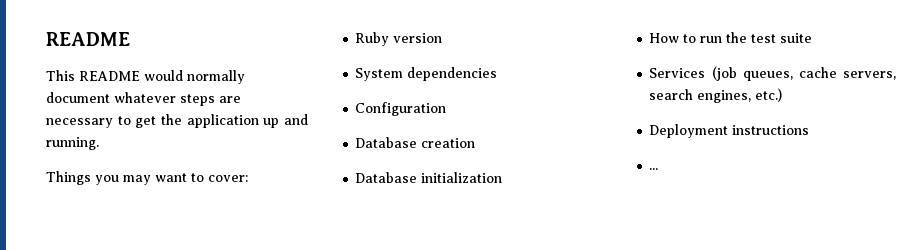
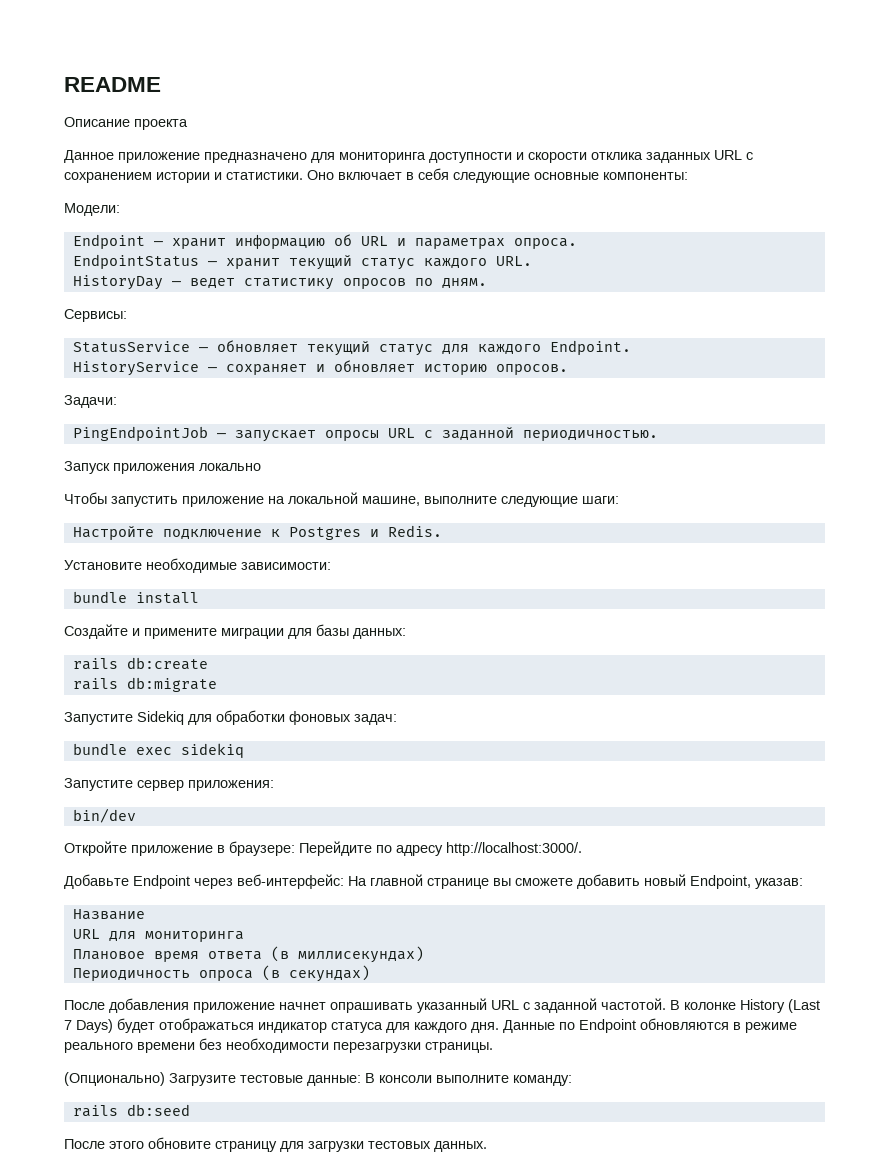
[46,70,245,84] [46,92,241,106] [46,114,308,128] [46,137,99,150] [46,171,248,185] [355,32,443,46] [355,67,498,81] [355,102,447,116] [355,137,476,148] [355,172,503,183] [649,32,813,43] [649,66,896,81] [649,88,783,103] [649,124,810,138] [649,168,659,170] This README would normally document whatever steps are necessary to get the application up and running. // Things you may want to cover: // Ruby version // System dependencies // Configuration // Database creation // Database initialization // How to run the test suite // Services (job queues, cache servers, search engines, etc.) // Deployment instructions // ... -> [64,117,188,130] [64,150,753,163] [64,168,688,183] [64,203,120,216] [72,234,577,249] [72,254,532,270] [72,275,487,290] [64,309,127,322] [72,340,631,356] [72,360,568,376] [64,395,117,408] [72,426,658,442] [64,461,261,474] [64,492,619,507] [72,525,442,540] [64,558,331,573] [72,591,199,604] [64,624,406,639] [72,657,208,670] [72,677,217,692] [64,710,397,725] [72,743,244,758] [64,778,274,791] [72,808,136,823] [64,841,582,856] [64,874,803,889] [72,909,145,920] [72,929,244,942] [72,946,424,963] [72,965,370,982] [64,998,820,1013] [64,1018,797,1033] [64,1038,493,1053] [64,1072,572,1086] [72,1104,190,1117] [64,1137,487,1152] Описание проекта // Данное приложение предназначено для мониторинга доступности и скорости отклика заданных URL с сохранением истории и статистики. Оно включает в себя следующие основные компоненты: // Модели: // Endpoint — хранит информацию об URL и параметрах опроса. // EndpointStatus — хранит текущий статус каждого URL. // HistoryDay — ведет статистику опросов по дням. // Сервисы: // StatusService — обновляет текущий статус для каждого Endpoint. // HistoryService — сохраняет и обновляет историю опросов. // Задачи: // PingEndpointJob — запускает опросы URL с заданной периодичностью. // Запуск приложения локально // Чтобы запустить приложение на локальной машине, выполните следующие шаги: // Настройте подключение к Postgres и Redis. // Установите необходимые зависимости: // bundle install // Создайте и примените миграции для базы данных: // rails db:create // rails db:migrate // Запустите Sidekiq для обработки фоновых задач: // bundle exec sidekiq // Запустите сервер приложения: // bin/dev // Откройте приложение в браузере: Перейдите по адресу http://localhost:3000/. // Добавьте Endpoint через веб-интерфейс: На главной странице вы сможете добавить новый Endpoint, указав: // Название // URL для мониторинга // Плановое время ответа (в миллисекундах) // Периодичность опроса (в секундах) // После добавления приложение начнет опрашивать указанный URL с заданной частотой. В колонке History (Last 7 Days) будет отображаться индикатор статуса для каждого дня. Данные по Endpoint обновляются в режиме реального времени без необходимости перезагрузки страницы. // (Опционально) Загрузите тестовые данные: В консоли выполните команду: // rails db:seed // После этого обновите страницу для загрузки тестовых данных.

